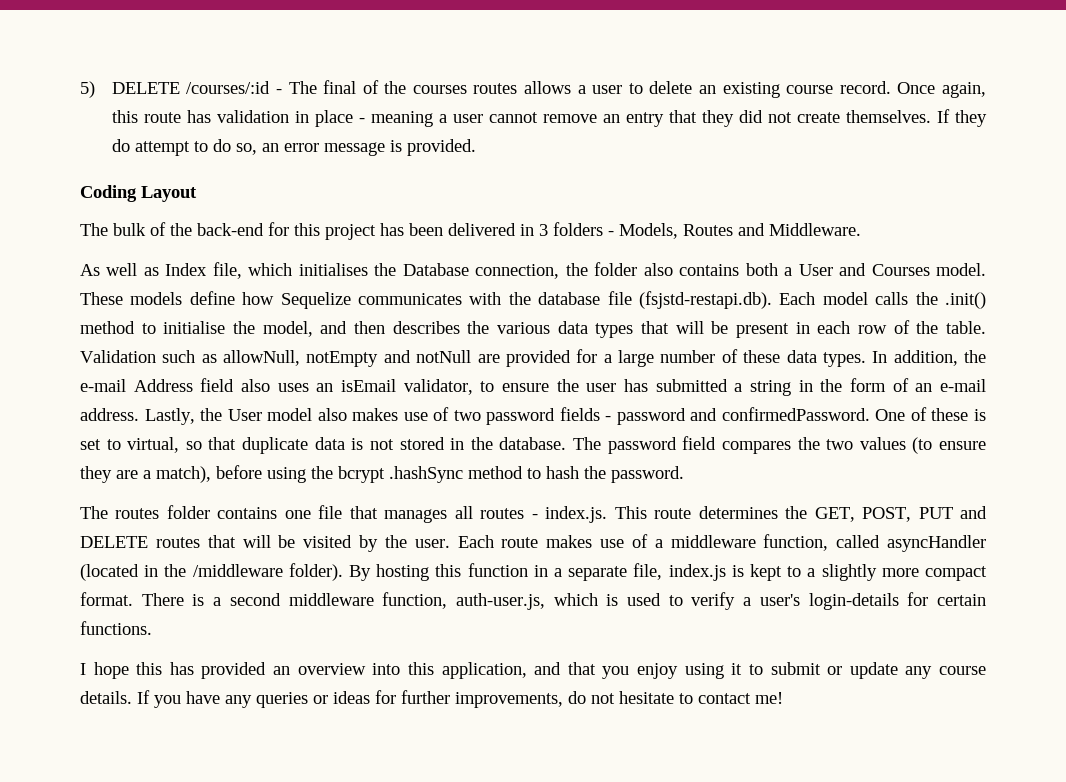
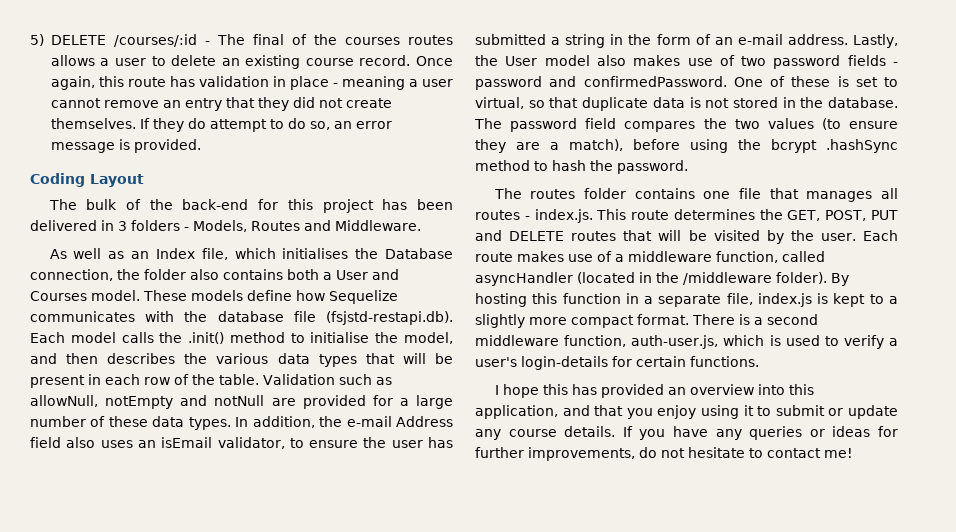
(159, 271) none -> [131,251,150,259] an

